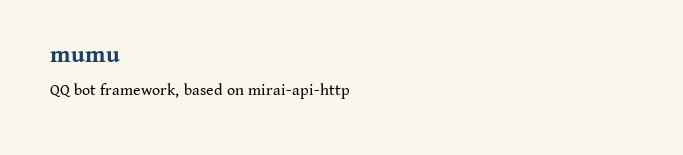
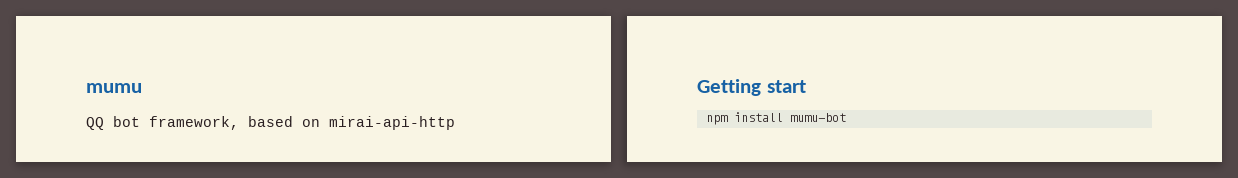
(350, 91) none -> [697,79,806,96] [705,112,846,125] // Getting start // npm install mumu-bot

